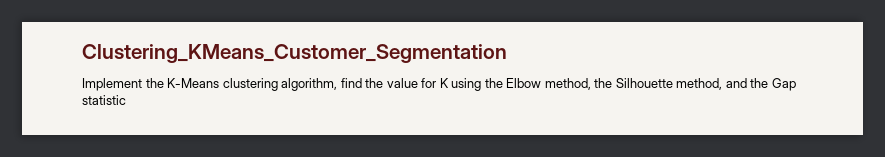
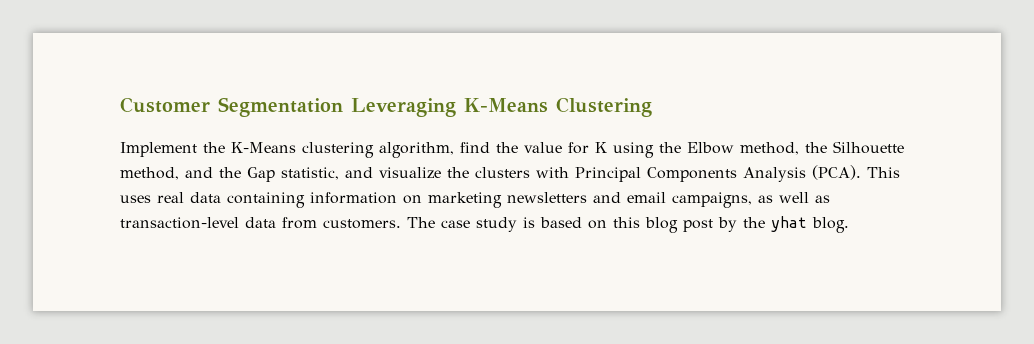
[82,44,507,63] Clustering_KMeans_Customer_Segmentation -> [120,97,652,117] Customer Segmentation Leveraging K-Means Clustering
[82,95,126,105] statistic -> [281,165,900,182] [120,192,830,208] [120,216,849,233] statistic, and visualize the clusters with Principal Components Analysis (PCA). This uses real data containing information on marketing newsletters and email campaigns, as well as transaction-level data from customers. The case study is based on this blog post by the yhat blog.

